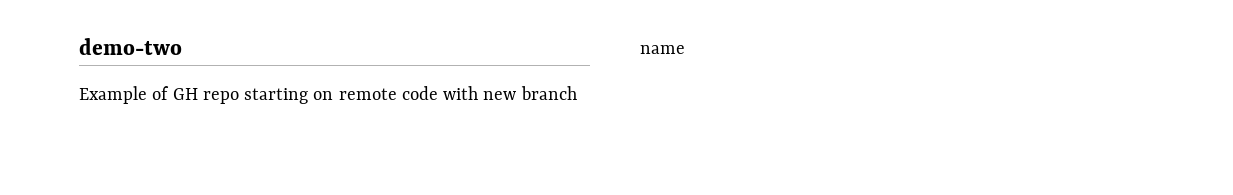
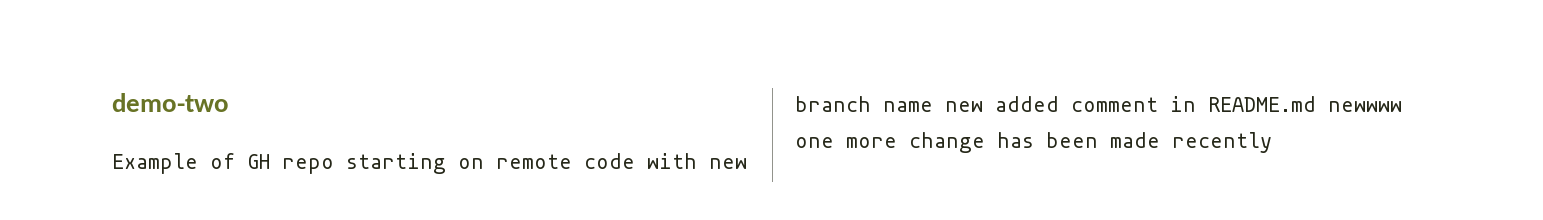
(685, 49) none -> [945,96,1402,112] [795,132,1272,153] new added comment in README.md newwww one more change has been made recently

